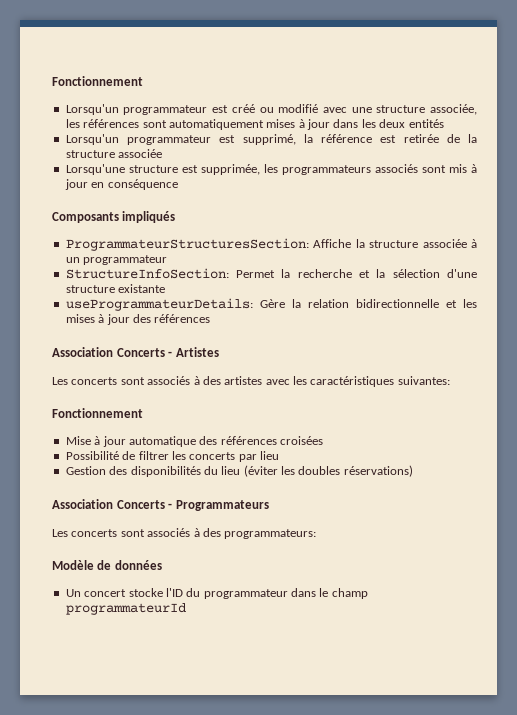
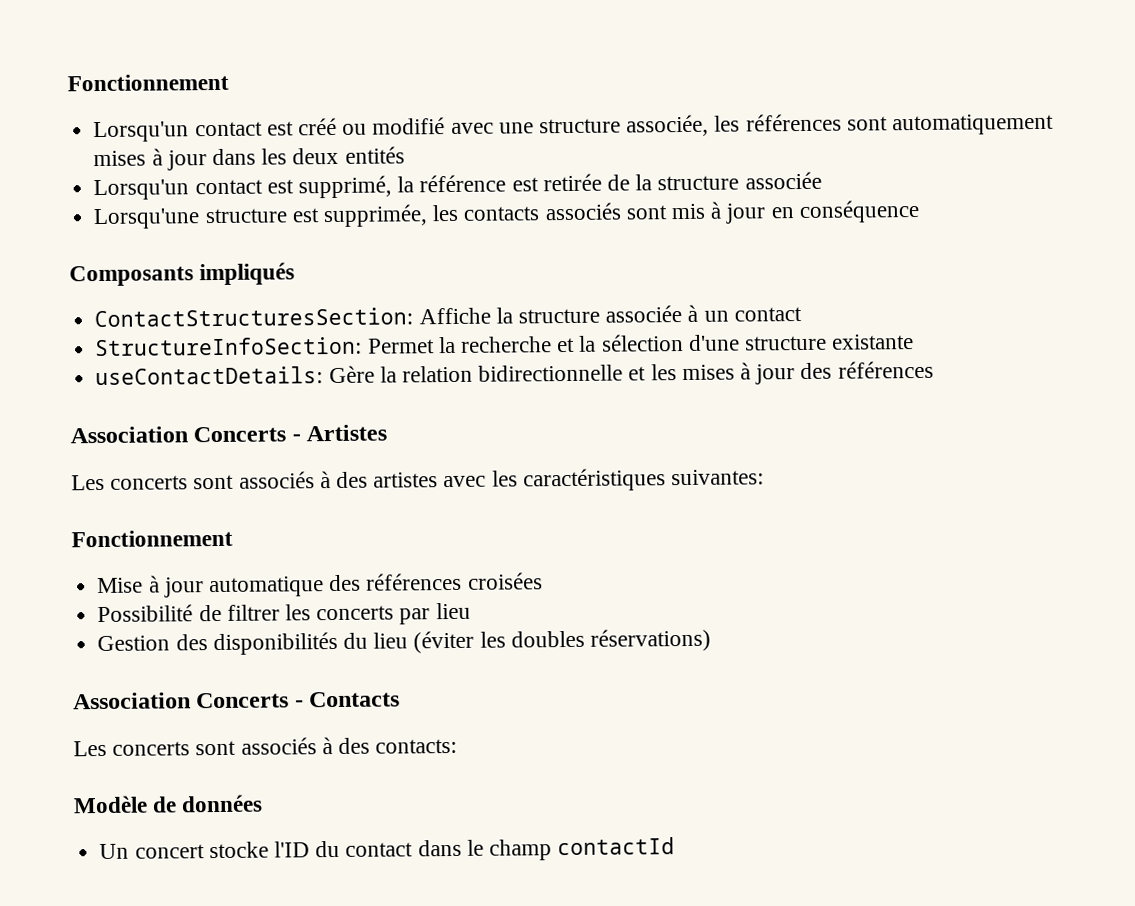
[123,105,208,115] programmateur -> [194,121,263,137] contact
[127,135,211,145] programmateur -> [194,179,263,195] contact
[281,165,371,175] programmateurs -> [463,206,541,221] contacts
[65,238,309,251] ProgrammateurStructuresSection: -> [94,307,414,328] ContactStructuresSection:
[83,255,168,265] programmateur -> [733,306,802,322] contact
[65,298,253,311] useProgrammateurDetails: -> [95,366,324,386] useContactDetails:
[175,500,269,511] [52,528,317,539] Programmateurs // Les concerts sont associés à des programmateurs: -> [309,691,401,708] [73,737,458,757] Contacts // Les concerts sont associés à des contacts:
[203,589,288,599] programmateur -> [345,842,414,857] contact
[65,603,186,615] programmateurId -> [557,837,676,856] contactId

